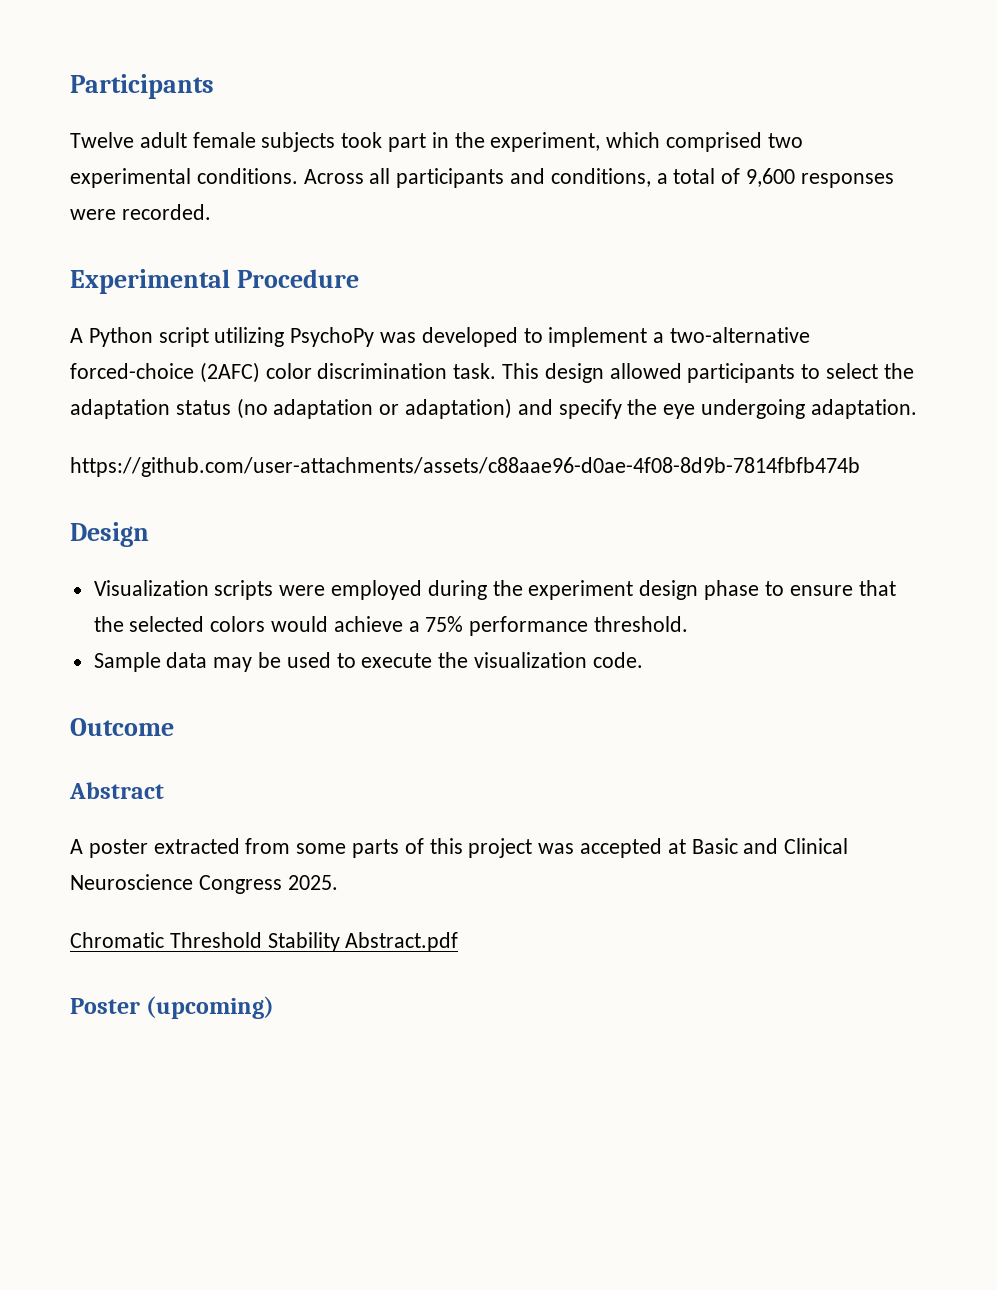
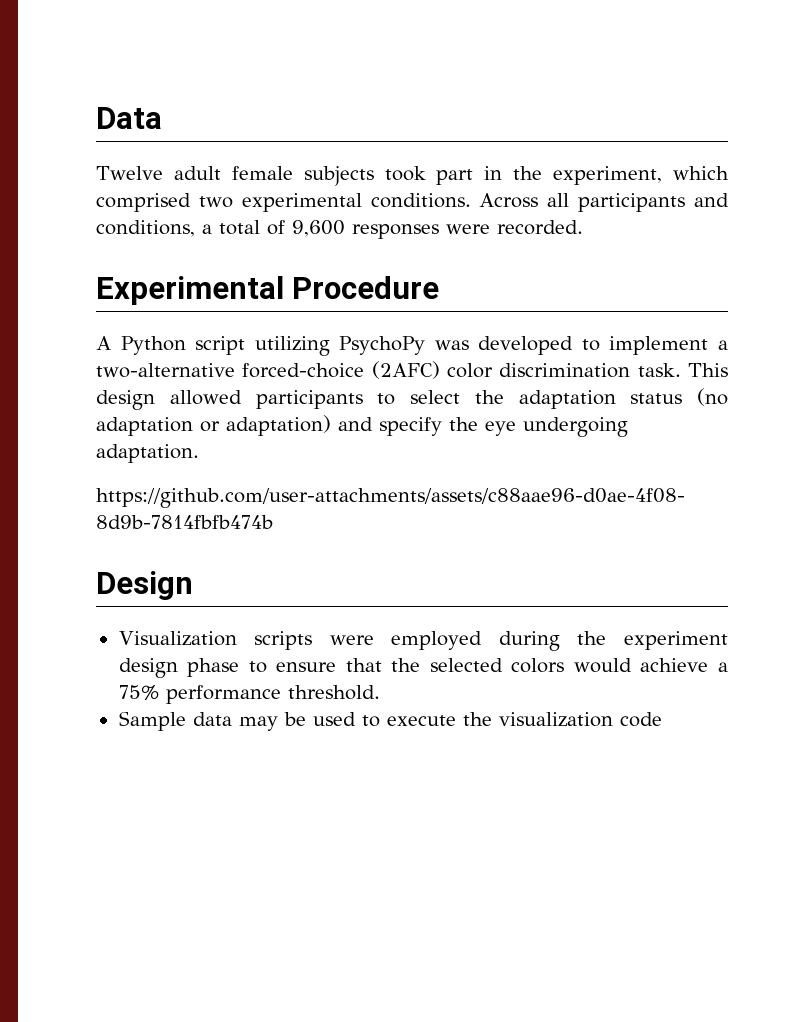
[70,74,214,99] Participants -> [96,107,162,129] Data
[592,652,643,668] [70,718,174,736] [69,782,164,799] [70,838,849,858] [70,874,338,894] [70,932,459,952] [70,996,275,1019] code. // Outcome // Abstract // A poster extracted from some parts of this project was accepted at Basic and Clinical Neuroscience Congress 2025. // Chromatic Threshold Stability Abstract.pdf // Poster (upcoming) -> [619,712,662,727] code

